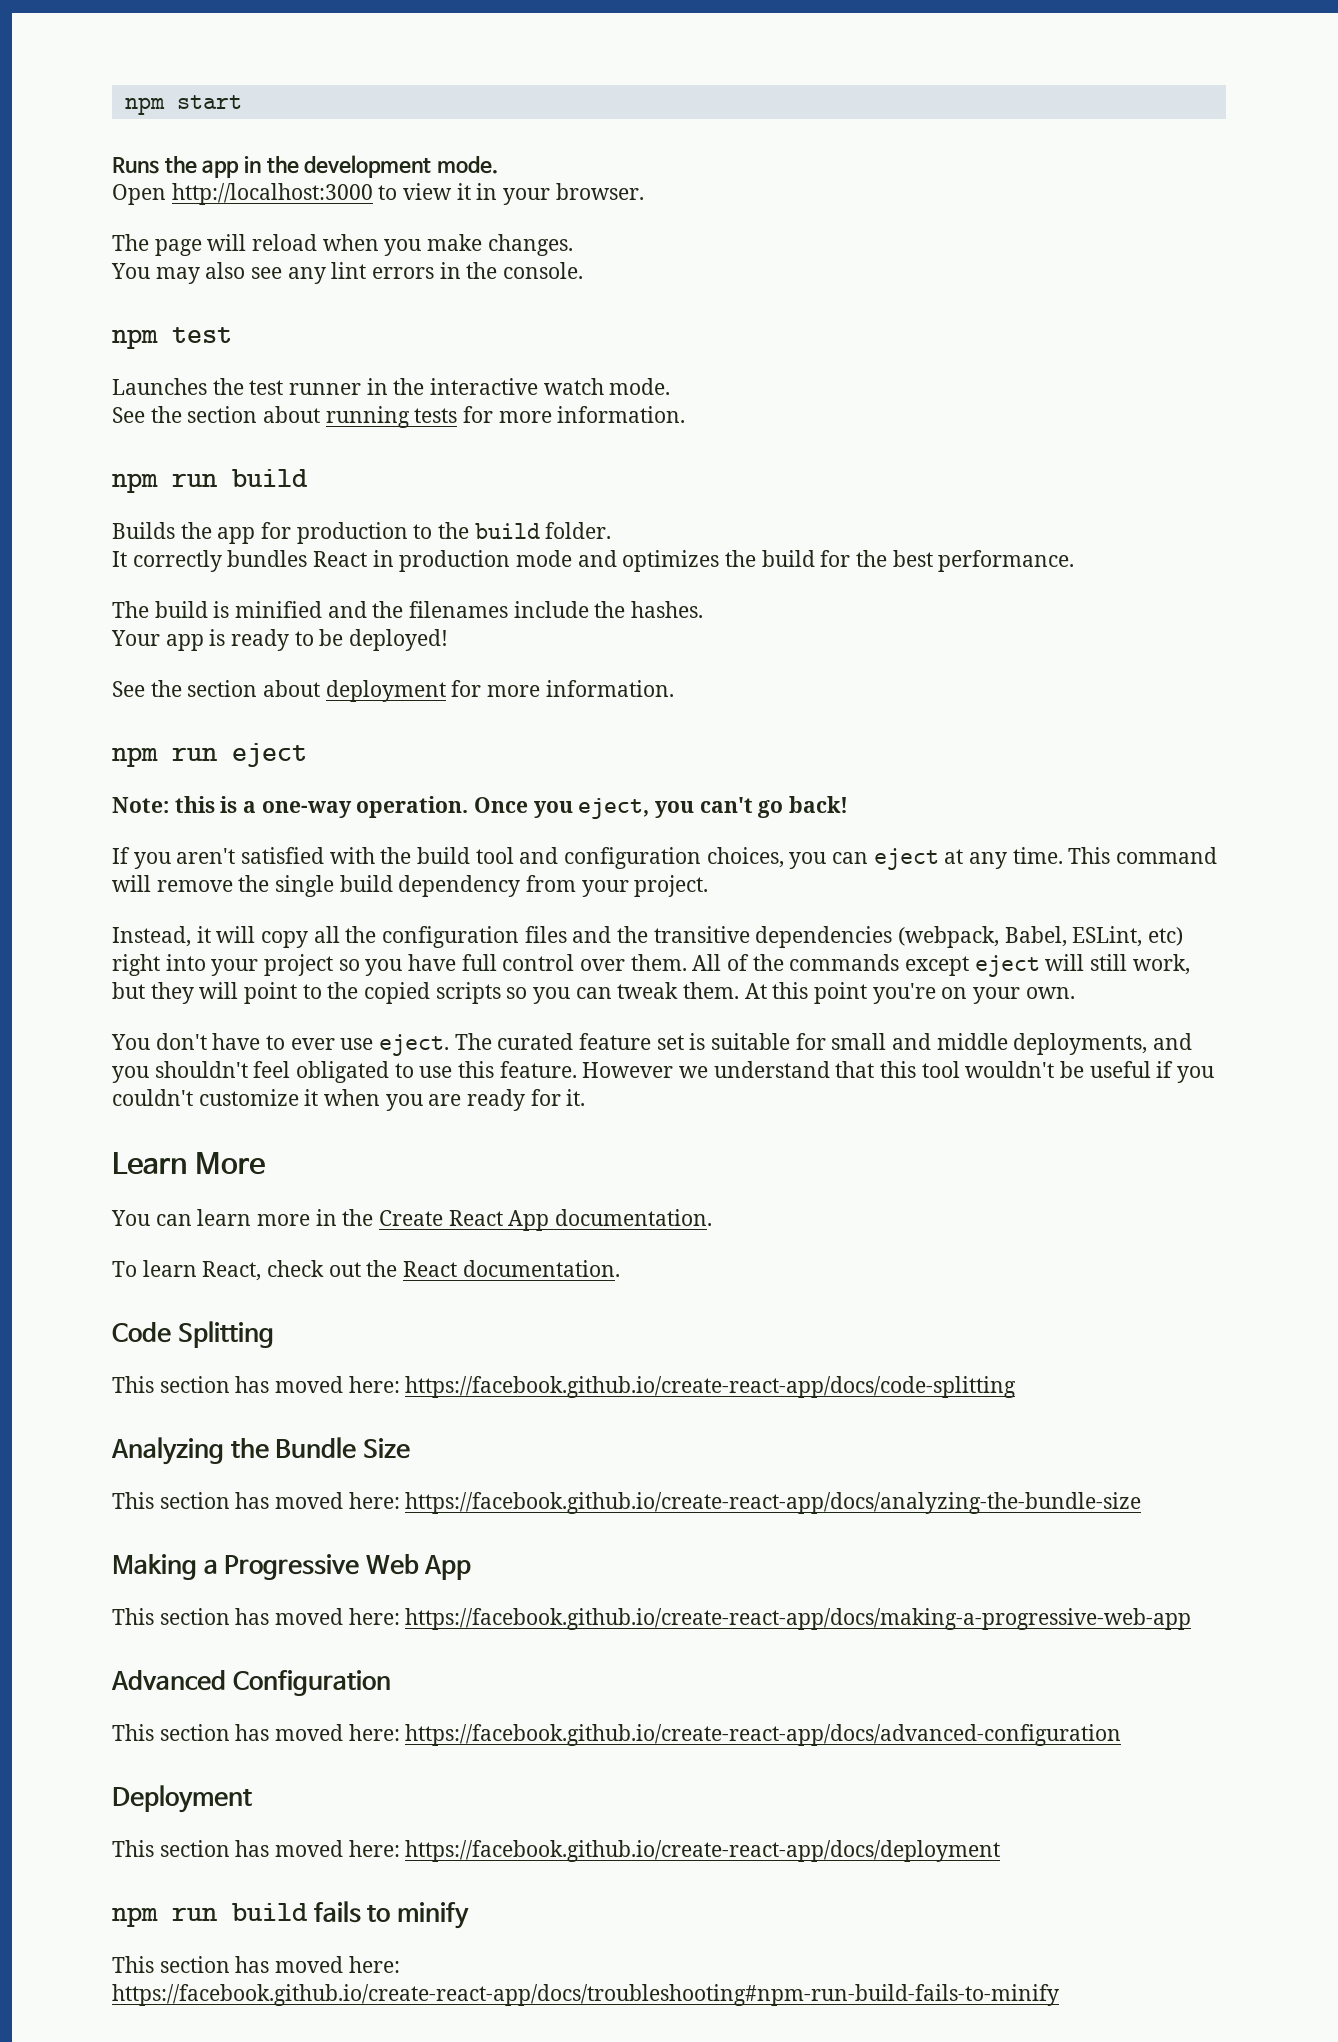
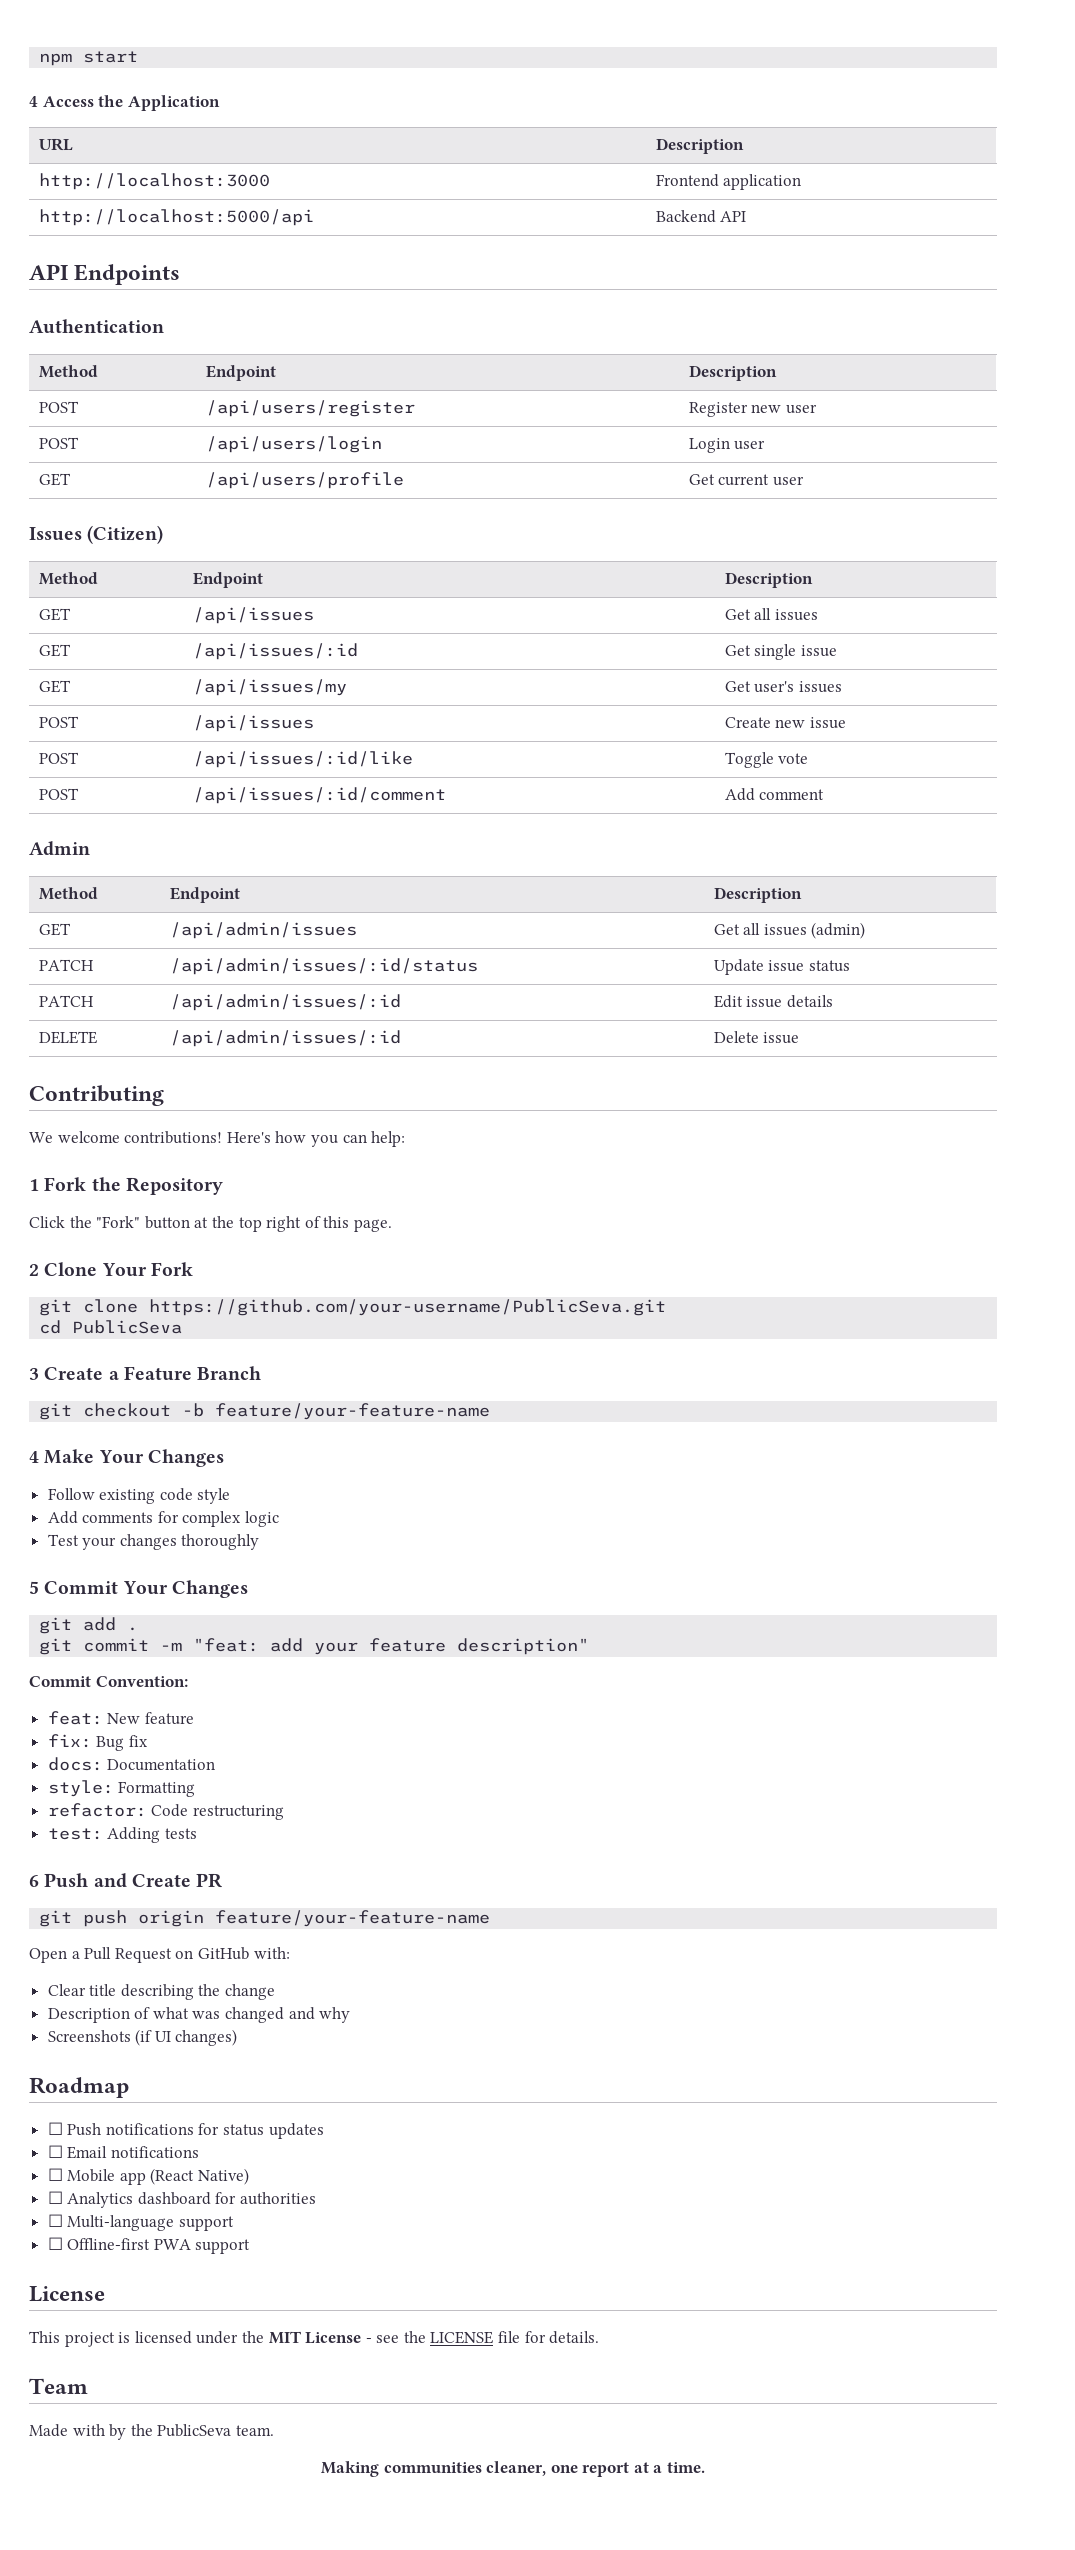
[112,155,499,178] [112,183,644,205] [112,234,573,256] [111,262,584,284] [112,327,232,349] [112,378,671,395] [112,406,686,428] [112,469,308,493] [112,522,612,544] [112,550,1075,572] [112,601,704,618] [111,629,449,651] [112,680,674,702] [112,743,307,767] [112,796,849,819] [112,847,1218,870] [112,875,709,897] [112,926,1184,948] [112,954,1190,977] [112,982,1075,1004] [111,1033,1193,1056] [112,1061,1215,1083] [112,1089,586,1111] [112,1152,265,1175] [111,1209,713,1231] [112,1260,620,1281] [112,1321,274,1348] [112,1376,1017,1398] [111,1437,410,1465] [112,1492,1142,1514] [112,1554,472,1580] [112,1608,1192,1630] [111,1670,391,1696] [112,1724,1122,1746] [112,1785,252,1813] [112,1840,1001,1862] [112,1901,469,1929] [112,1956,400,1973] [112,1984,1059,2006] Runs the app in the development mode. // Open http://localhost:3000 to view it in your browser. // The page will reload when you make changes. // You may also see any lint errors in the console. // npm test // Launches the test runner in the interactive watch mode. // See the section about running tests for more information. // npm run build // Builds the app for production to the build folder. // It correctly bundles React in production mode and optimizes the build for the best performance. // The build is minified and the filenames include the hashes. // Your app is ready to be deployed! // See the section about deployment for more information. // npm run eject // Note: this is a one-way operation. Once you eject, you can't go back! // If you aren't satisfied with the build tool and configuration choices, you can eject at any time. This command will remove the single build dependency from your project. // Instead, it will copy all the configuration files and the transitive dependencies (webpack, Babel, ESLint, etc) right into your project so you have full control over them. All of the commands except eject will still work, but they will point to the copied scripts so you can tweak them. At this point you're on your own. // You don't have to ever use eject. The curated feature set is suitable for small and middle deployments, and you shouldn't feel obligated to use this feature. However we understand that this tool wouldn't be useful if you couldn't customize it when you are ready for it. // Learn More // You can learn more in the Create React App documentation. // To learn React, check out the React documentation. // Code Splitting // This section has moved here: https://facebook.github.io/create-react-app/docs/code-splitting // Analyzing the Bundle Size // This section has moved here: https://facebook.github.io/create-react-app/docs/analyzing-the-bundle-size // Making a Progressive Web App // This section has moved here: https://facebook.github.io/create-react-app/docs/making-a-progressive-web-app // Advanced Configuration // This section has moved here: https://facebook.github.io/create-react-app/docs/advanced-configuration // Deployment // This section has moved here: https://facebook.github.io/create-react-app/docs/deployment // npm run build fails to minify // This section has moved here: https://facebook.github.io/create-react-app/docs/troubleshooting#npm-run-build-fails-to-minify -> [29,95,220,111] [38,138,73,151] [655,138,744,154] [38,173,270,190] [655,174,802,190] [38,209,314,226] [655,210,747,223] [29,264,181,285] [29,319,164,334] [38,365,98,378] [205,365,276,381] [688,365,777,381] [38,401,79,413] [205,400,415,417] [688,402,817,417] [38,437,79,449] [205,436,382,453] [688,438,766,453] [38,473,71,486] [205,472,404,489] [688,474,804,486] [29,525,164,544] [38,572,98,585] [192,572,263,588] [724,572,813,588] [38,608,71,621] [192,607,314,624] [724,608,818,621] [38,644,71,657] [192,643,358,660] [724,644,837,660] [38,680,71,693] [192,679,347,696] [724,681,842,693] [38,716,79,728] [192,715,314,732] [724,717,846,729] [38,752,79,764] [192,751,413,768] [724,752,809,768] [38,788,79,800] [192,787,446,804] [724,788,825,801] [29,841,90,856] [38,887,98,900] [169,887,240,903] [713,887,802,903] [38,923,71,936] [169,922,357,939] [713,922,866,939] [38,959,94,971] [169,958,478,975] [713,959,850,975] [38,995,94,1007] [169,994,401,1011] [713,995,833,1008] [38,1031,97,1044] [169,1030,401,1047] [713,1031,800,1044] [29,1085,164,1106] [29,1131,406,1147] [29,1177,223,1195] [29,1216,392,1232] [29,1262,193,1277] [39,1299,667,1316] [39,1320,183,1334] [29,1366,262,1381] [39,1403,491,1420] [29,1449,224,1467] [47,1488,231,1504] [47,1511,280,1527] [47,1534,260,1550] [29,1580,248,1598] [39,1617,139,1634] [39,1638,590,1655] [29,1676,188,1687] [47,1711,194,1725] [47,1734,148,1751] [47,1757,216,1771] [47,1780,196,1797] [47,1803,284,1820] [47,1827,197,1843] [29,1873,223,1888] [39,1910,491,1927] [29,1947,290,1963] [47,1984,276,2000] [47,2007,351,2023] [47,2029,238,2046] [29,2077,129,2098] [47,2122,324,2139] [47,2145,199,2159] [47,2168,250,2185] [47,2191,317,2208] [47,2214,234,2231] [47,2237,251,2254] [29,2286,105,2302] [29,2331,600,2347] [29,2378,88,2394] [29,2424,274,2440] [320,2461,706,2477] 4 Access the Application // URL | Description // http://localhost:3000 | Frontend application // http://localhost:5000/api | Backend API // API Endpoints // Authentication // Method | Endpoint | Description // POST | /api/users/register | Register new user // POST | /api/users/login | Login user // GET | /api/users/profile | Get current user // Issues (Citizen) // Method | Endpoint | Description // GET | /api/issues | Get all issues // GET | /api/issues/:id | Get single issue // GET | /api/issues/my | Get user's issues // POST | /api/issues | Create new issue // POST | /api/issues/:id/like | Toggle vote // POST | /api/issues/:id/comment | Add comment // Admin // Method | Endpoint | Description // GET | /api/admin/issues | Get all issues (admin) // PATCH | /api/admin/issues/:id/status | Update issue status // PATCH | /api/admin/issues/:id | Edit issue details // DELETE | /api/admin/issues/:id | Delete issue // Contributing // We welcome contributions! Here's how you can help: // 1 Fork the Repository // Click the "Fork" button at the top right of this page. // 2 Clone Your Fork // git clone https://github.com/your-username/PublicSeva.git // cd PublicSeva // 3 Create a Feature Branch // git checkout -b feature/your-feature-name // 4 Make Your Changes // Follow existing code style // Add comments for complex logic // Test your changes thoroughly // 5 Commit Your Changes // git add . // git commit -m "feat: add your feature description" // Commit Convention: // feat: New feature // fix: Bug fix // docs: Documentation // style: Formatting // refactor: Code restructuring // test: Adding tests // 6 Push and Create PR // git push origin feature/your-feature-name // Open a Pull Request on GitHub with: // Clear title describing the change // Description of what was changed and why // Screenshots (if UI changes) // Roadmap // ☐ Push notifications for status updates // ☐ Email notifications // ☐ Mobile app (React Native) // ☐ Analytics dashboard for authorities // ☐ Multi-language support // ☐ Offline-first PWA support // License // This project is licensed under the MIT License - see the LICENSE file for details. // Team // Made with by the PublicSeva team. // Making communities cleaner, one report at a time.

